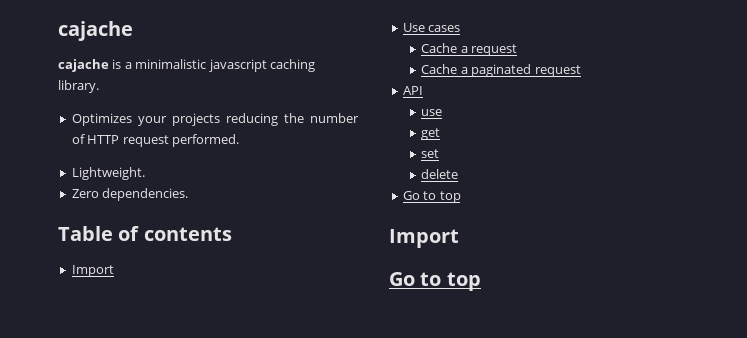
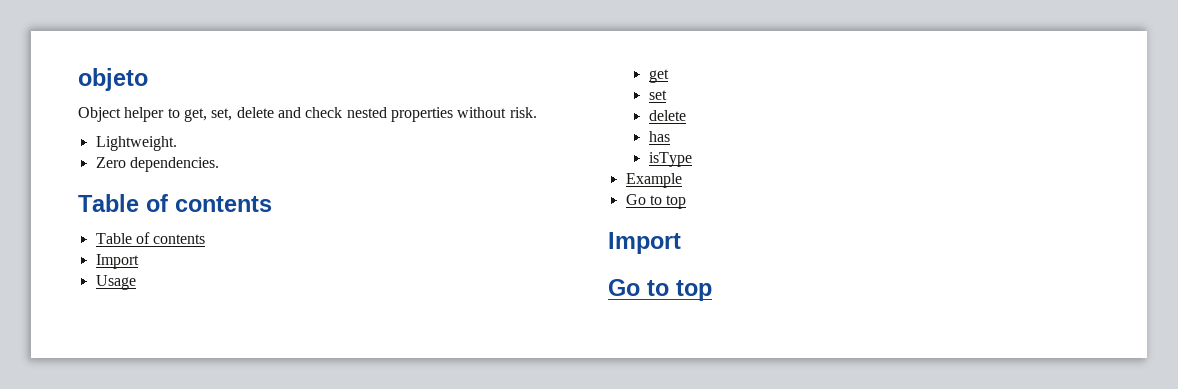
[58,21,133,41] [58,59,315,72] [58,80,99,93] [71,113,359,126] [71,134,239,147] cajache // cajache is a minimalistic javascript caching library. // Optimizes your projects reducing the number of HTTP request performed. -> [78,68,148,91] [78,107,537,122] objeto // Object helper to get, set, delete and check nested properties without risk.
[71,265,114,277] [402,23,461,32] [421,43,518,56] [421,64,581,77] [402,86,423,95] [421,109,443,116] Import // Use cases // Cache a request // Cache a paginated request // API // use -> [95,232,206,244] [95,254,139,269] [95,275,136,290] Table of contents // Import // Usage
(459, 174) none -> [648,131,670,142] [648,152,692,167] [625,173,682,188] // has // isType // Example

